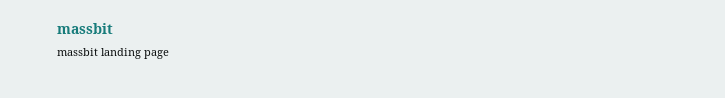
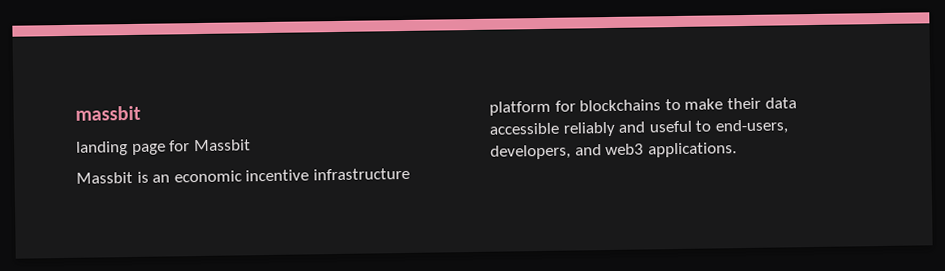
[57,48,98,56] massbit -> (141, 113) none
(169, 54) none -> [169,139,251,152] [76,167,410,184] [489,97,797,116] [489,119,789,137] [490,142,737,160] for Massbit // Massbit is an economic incentive infrastructure platform for blockchains to make their data accessible reliably and useful to end-users, developers, and web3 applications.

